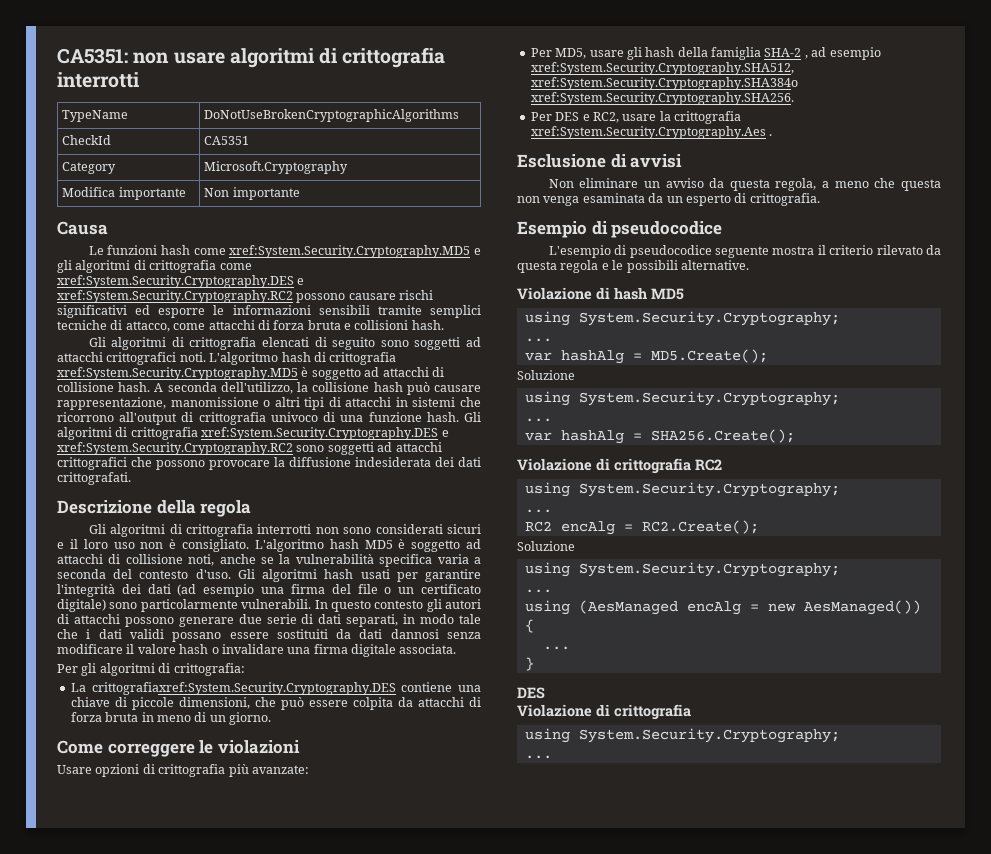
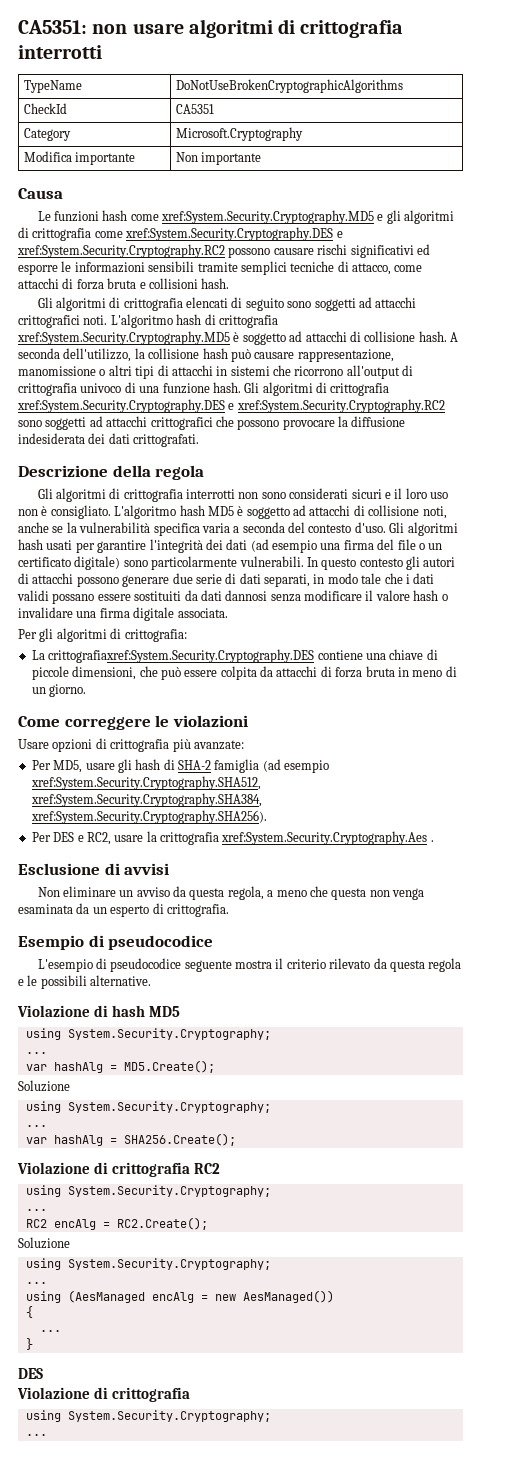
[677,47,881,60] [530,62,794,75] [530,77,798,90] [530,92,794,105] della famiglia SHA-2 , ad esempio xref:System.Security.Cryptography.SHA512, xref:System.Security.Cryptography.SHA384o xref:System.Security.Cryptography.SHA256. -> [163,759,330,773] [30,776,261,790] [30,793,262,807] [30,810,267,824] di SHA-2 famiglia (ad esempio xref:System.Security.Cryptography.SHA512, xref:System.Security.Cryptography.SHA384, xref:System.Security.Cryptography.SHA256).

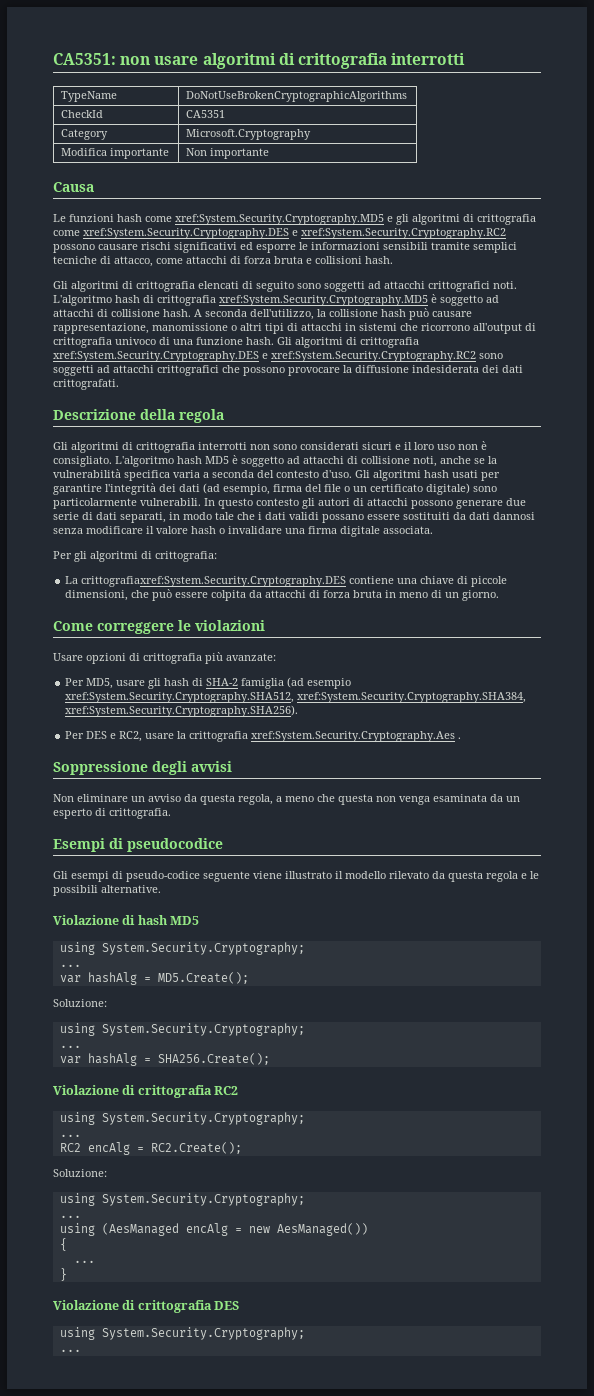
[272,540,341,553] esempio una -> [223,484,270,495] esempio,
[18,863,120,875] Esclusione di -> [53,761,187,775] Soppressione degli
[18,935,84,950] Esempio -> [53,838,105,852] Esempi
[37,958,326,972] L'esempio di pseudocodice seguente mostra il criterio -> [53,871,386,882] Gli esempi di pseudo-codice seguente viene illustrato il modello
[18,1080,70,1092] Soluzione -> [53,999,107,1007] Soluzione:
[18,1237,70,1249] Soluzione -> [53,1169,107,1177] Soluzione:
[18,1368,43,1379] [17,1387,190,1402] // DES // Violazione di crittografia -> [53,1300,240,1313] // Violazione di crittografia DES

